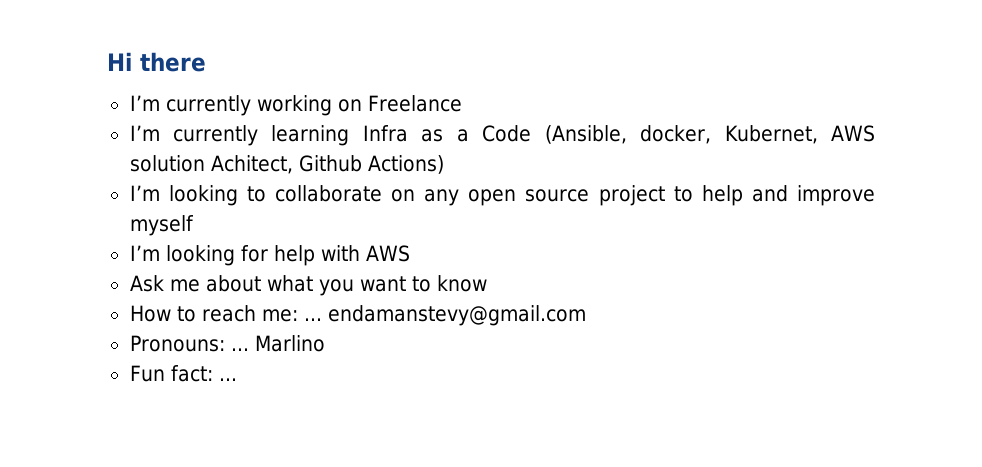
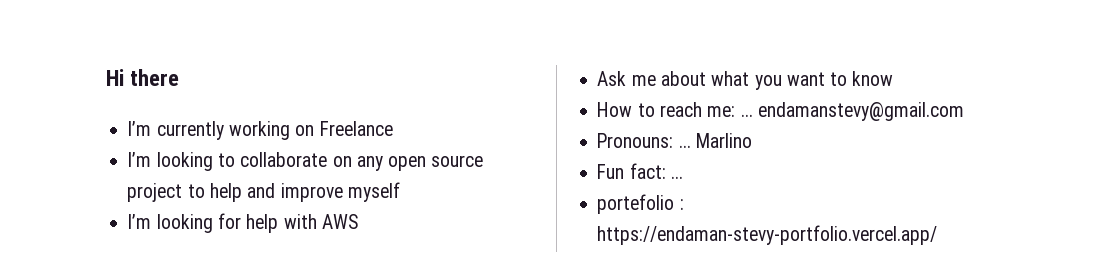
[129,125,876,146] [129,155,444,174] // I’m currently learning Infra as a Code (Ansible, docker, Kubernet, AWS solution Achitect, Github Actions) -> (393, 128) none
(237, 379) none -> [597,194,684,214] [597,225,938,245] // portefolio : https://endaman-stevy-portfolio.vercel.app/

